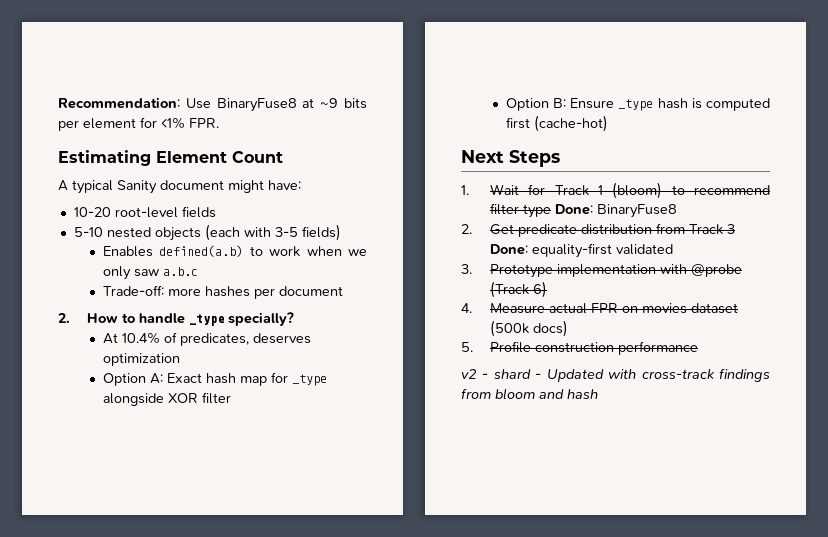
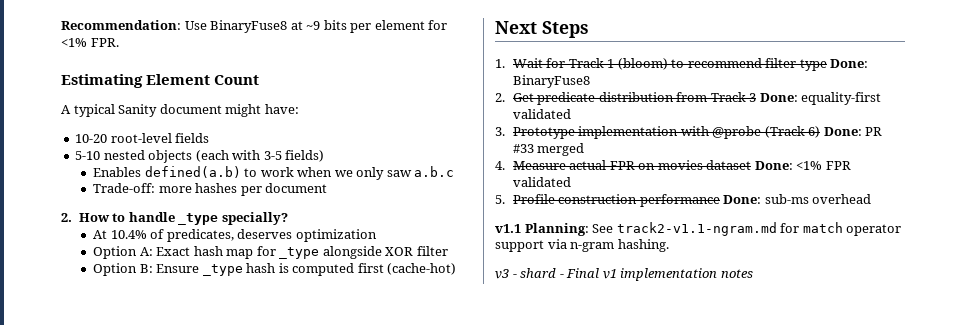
(547, 289) none -> [823,127,883,136] [512,143,585,156] Done: PR #33 merged
[489,320,568,337] (500k docs) -> [754,161,851,170] [512,177,571,187] Done: <1% FPR validated
[461,368,770,382] [461,388,598,400] // v2 - shard - Updated with cross-track findings from bloom and hash -> [723,194,872,204] [495,222,902,236] [495,239,669,252] [495,268,753,281] Done: sub-ms overhead // v1.1 Planning: See track2-v1.1-ngram.md for match operator support via n-gram hashing. // v3 - shard - Final v1 implementation notes

